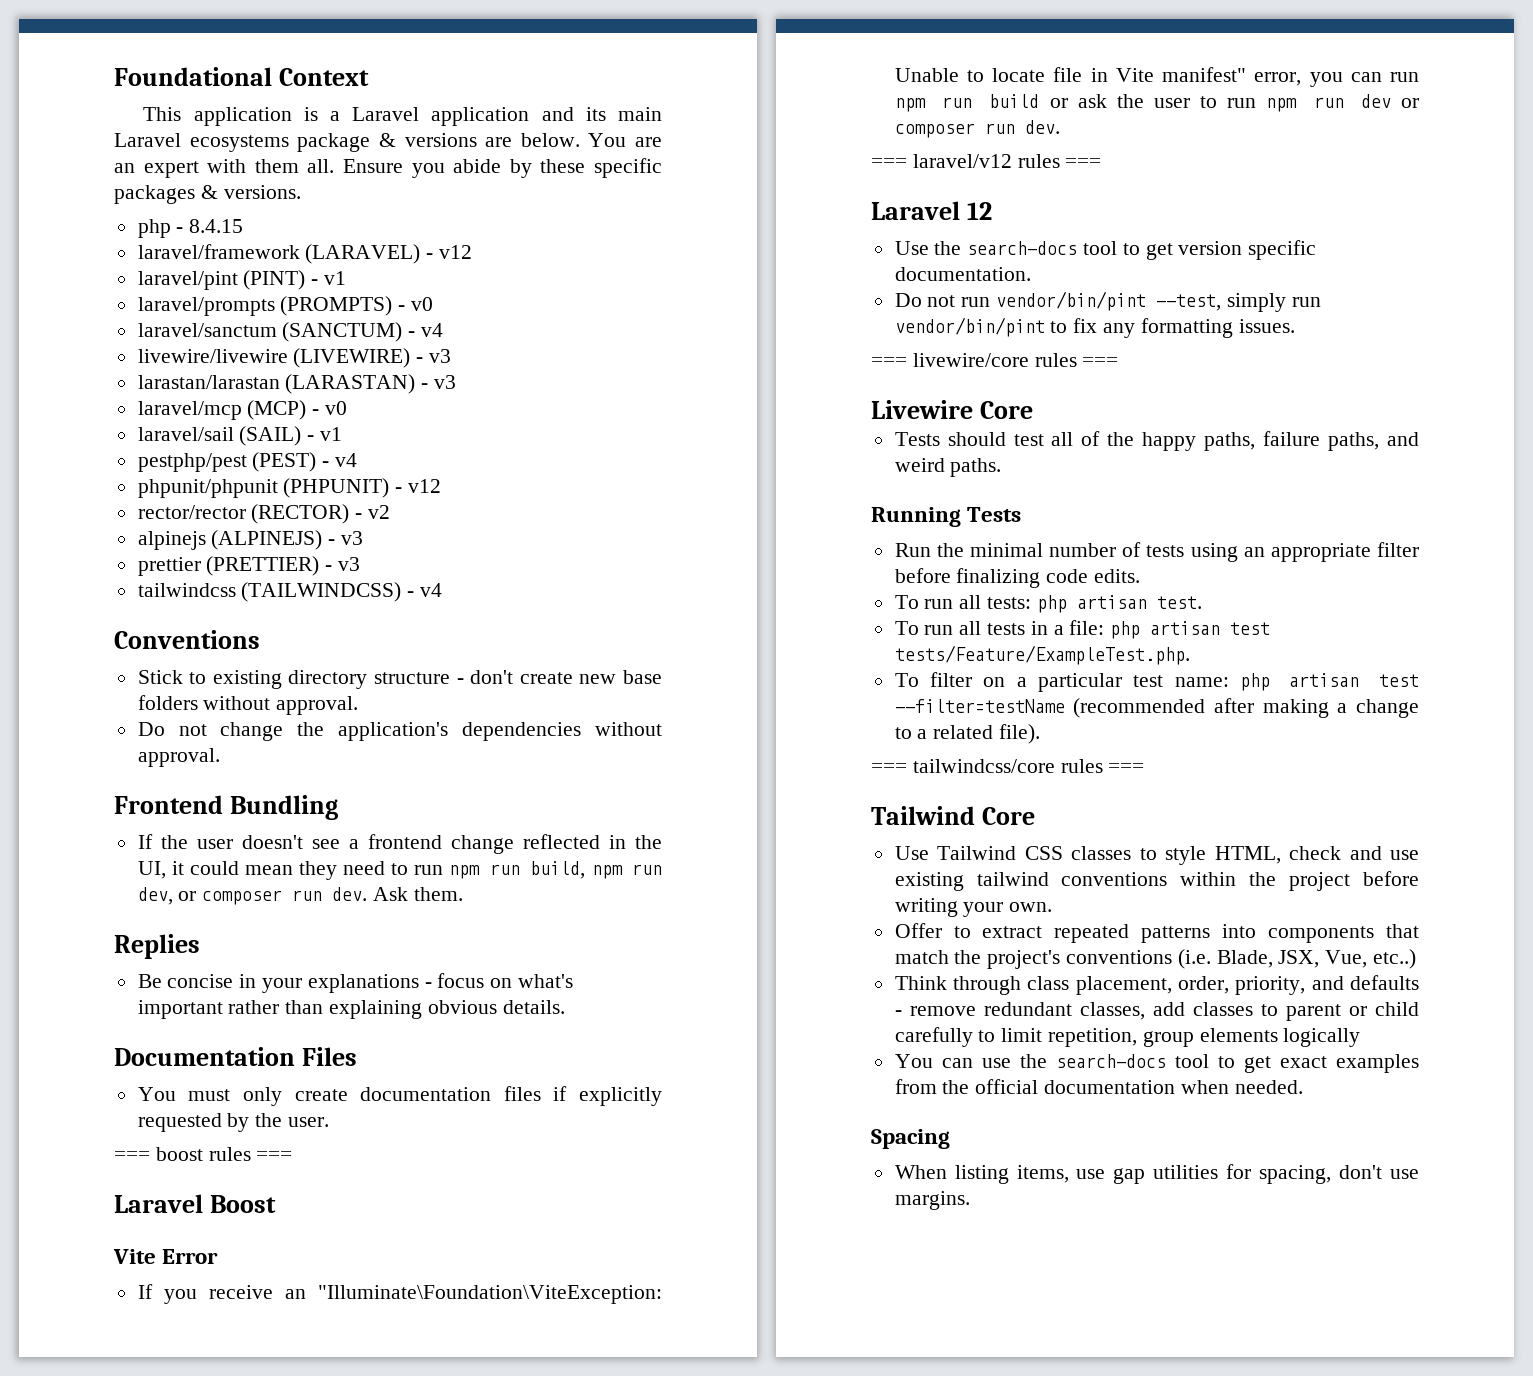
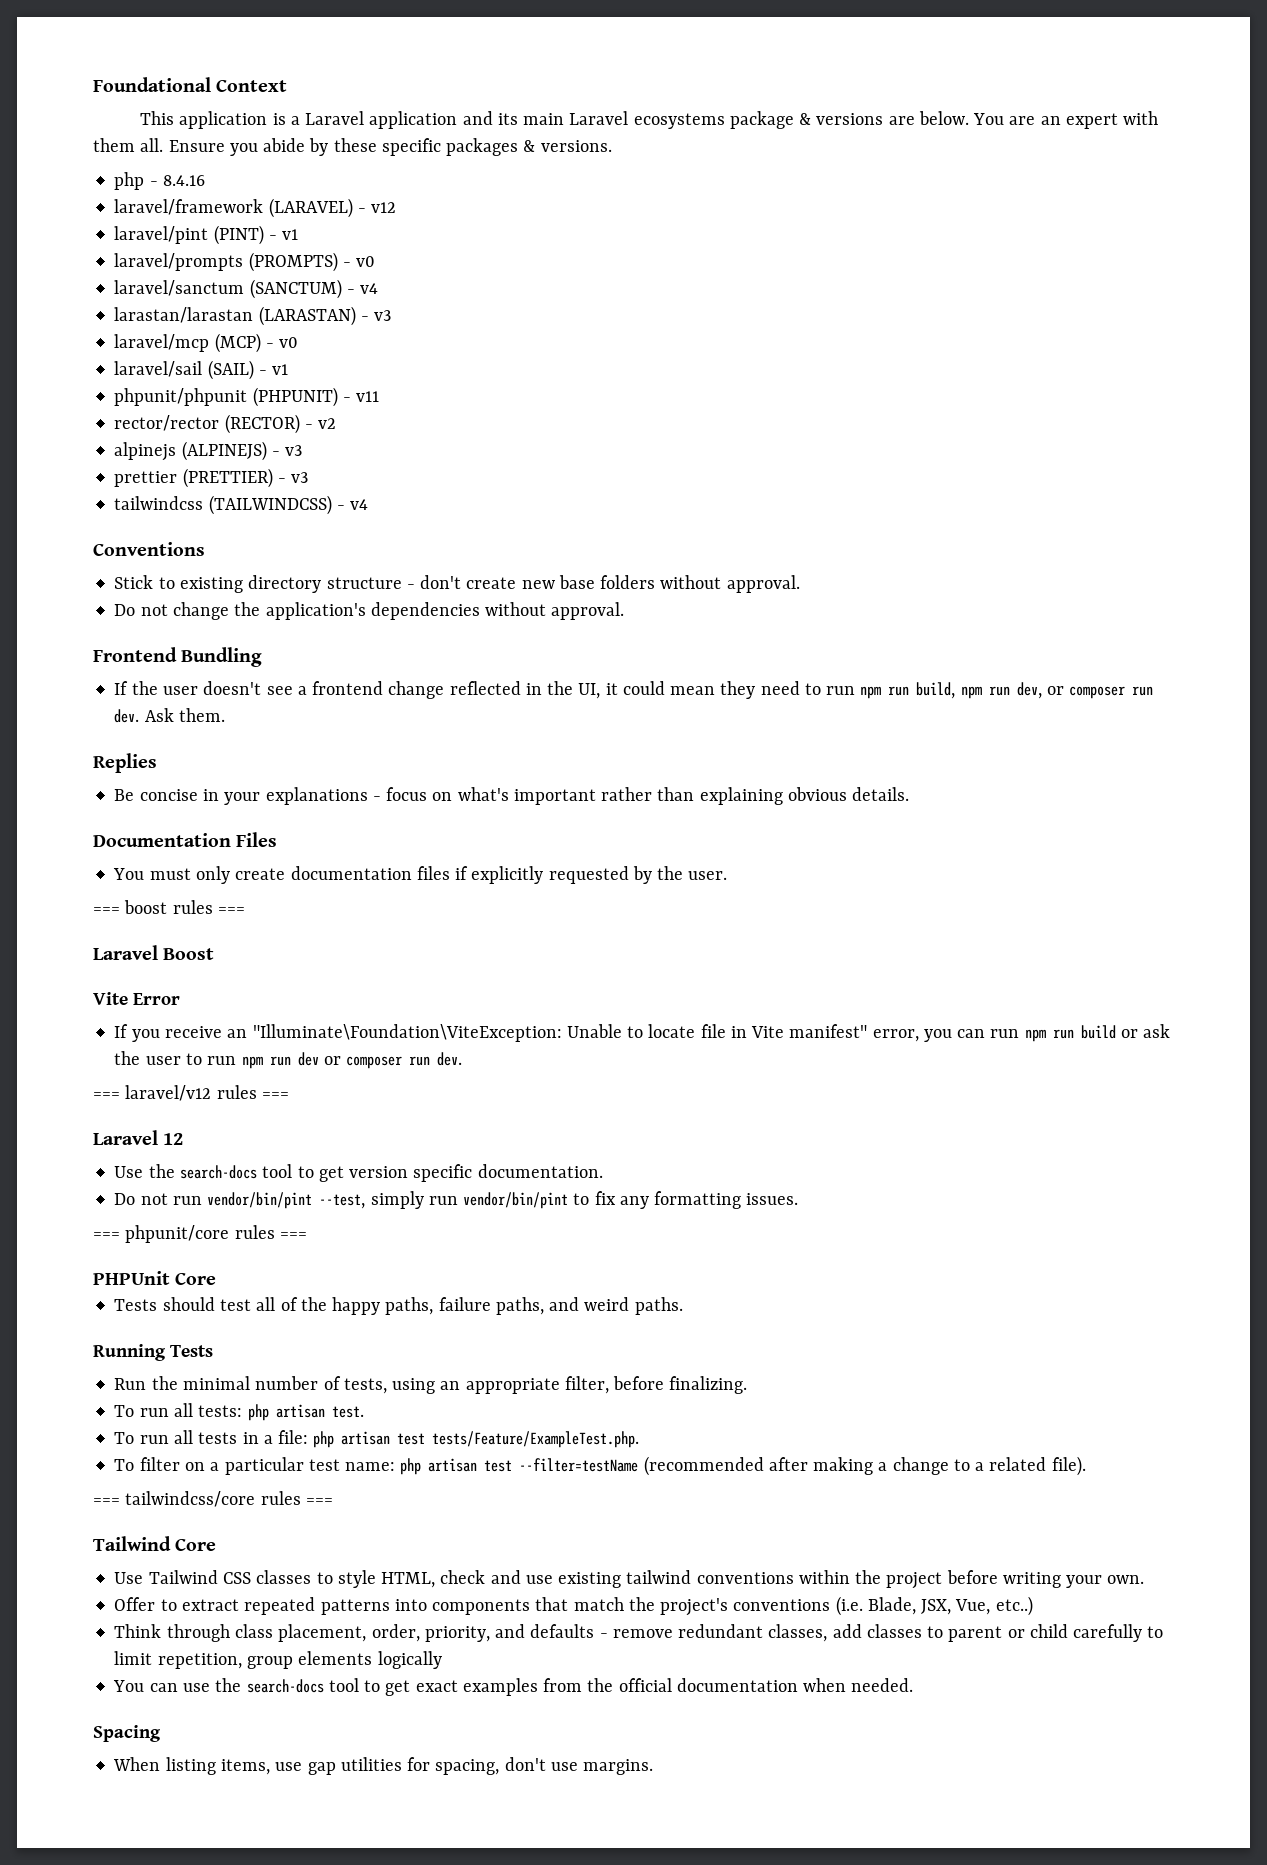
[189,219,244,233] 8.4.15 -> [162,175,205,186] 8.4.16
[137,348,452,368] // livewire/livewire (LIVEWIRE) - v3 -> (379, 288) none
[137,452,358,472] // pestphp/pest (PEST) - v4 -> (289, 369) none
[408,479,442,493] v12 -> [356,391,380,402] v11
[912,353,1119,367] [871,400,973,419] livewire/core rules === // Livewire -> [125,1225,307,1243] [93,1271,170,1285] phpunit/core rules === // PHPUnit
[1146,545,1185,557] tests -> [343,1378,387,1394] tests,
[1377,542,1419,557] [894,568,1141,588] filter before finalizing code edits. -> [564,1376,748,1394] filter, before finalizing.

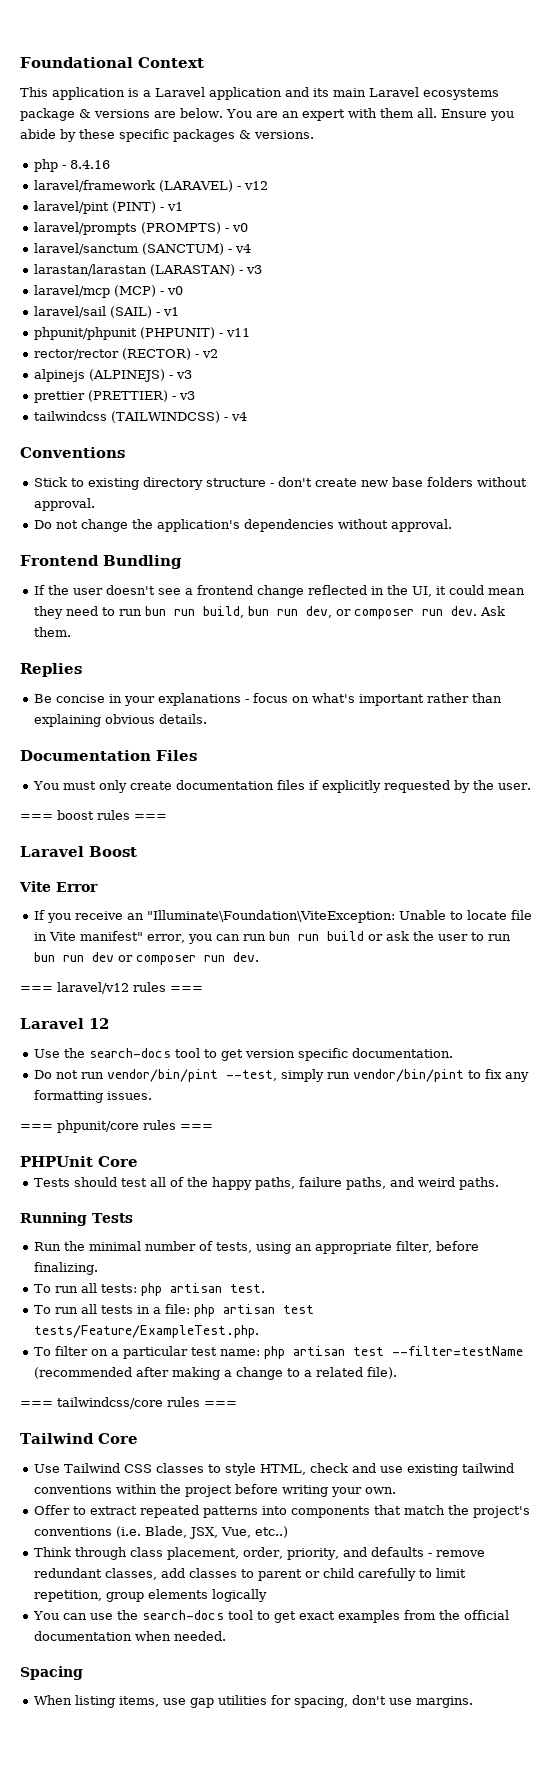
[860,686,882,699] npm -> [145,606,167,616] bun
[960,686,982,699] npm -> [248,606,270,616] bun
[1024,1029,1046,1042] npm -> [269,931,291,941] bun
[241,1056,263,1069] npm -> [34,952,56,962] bun

